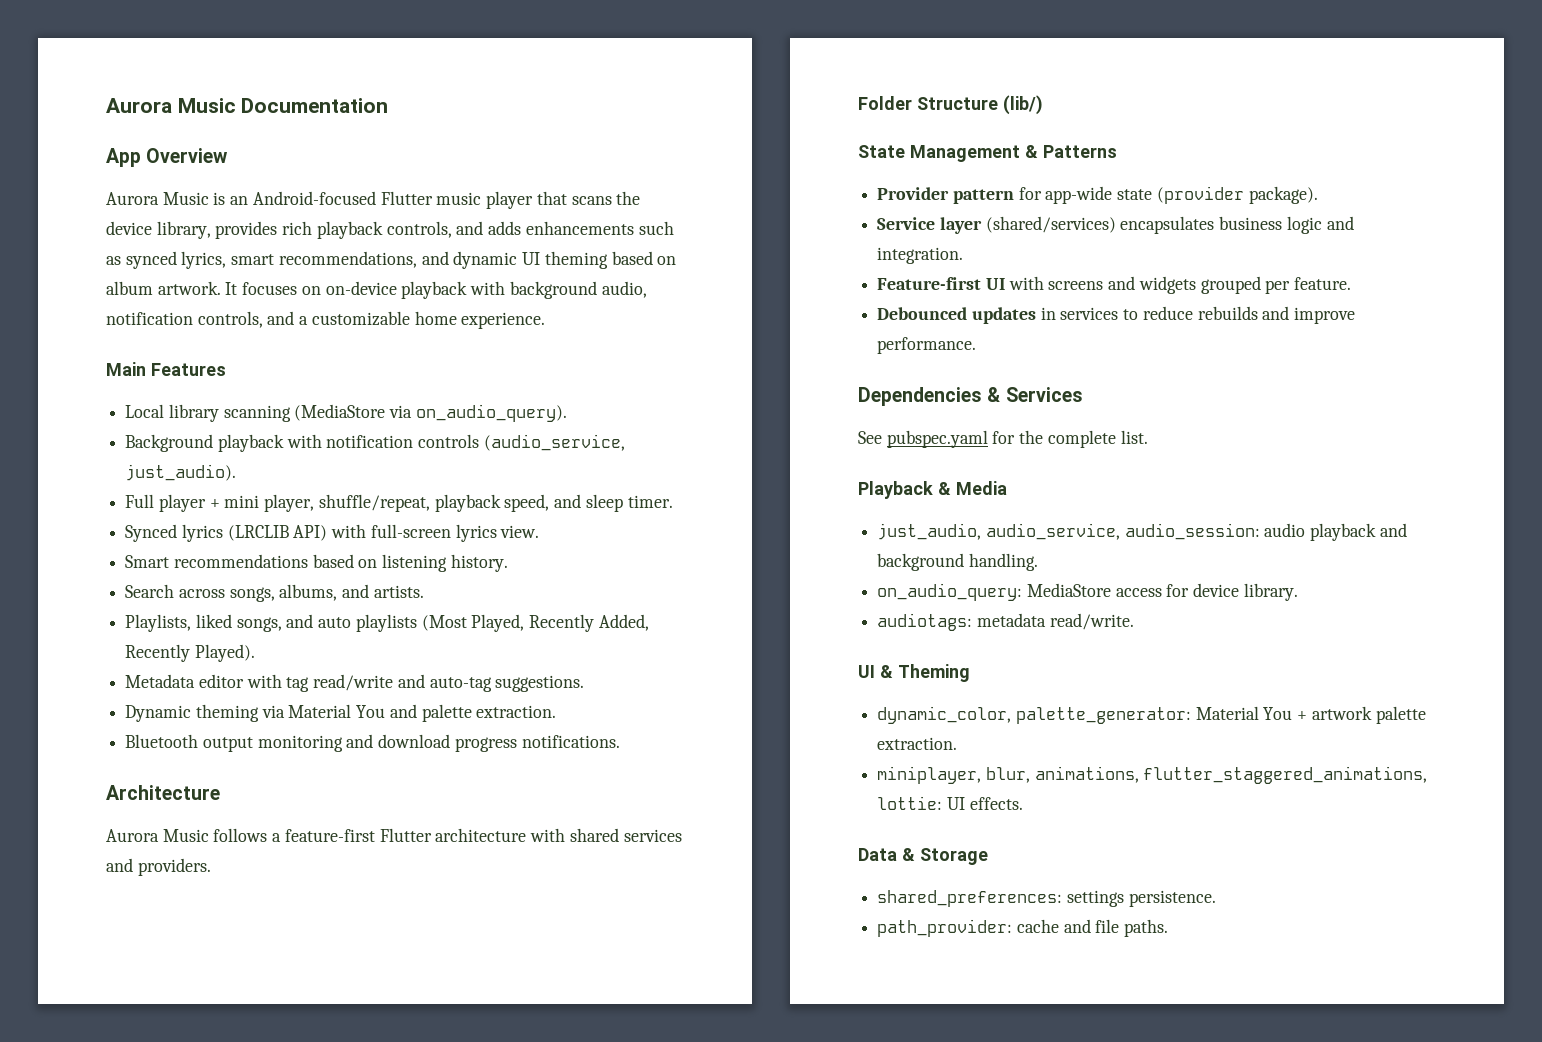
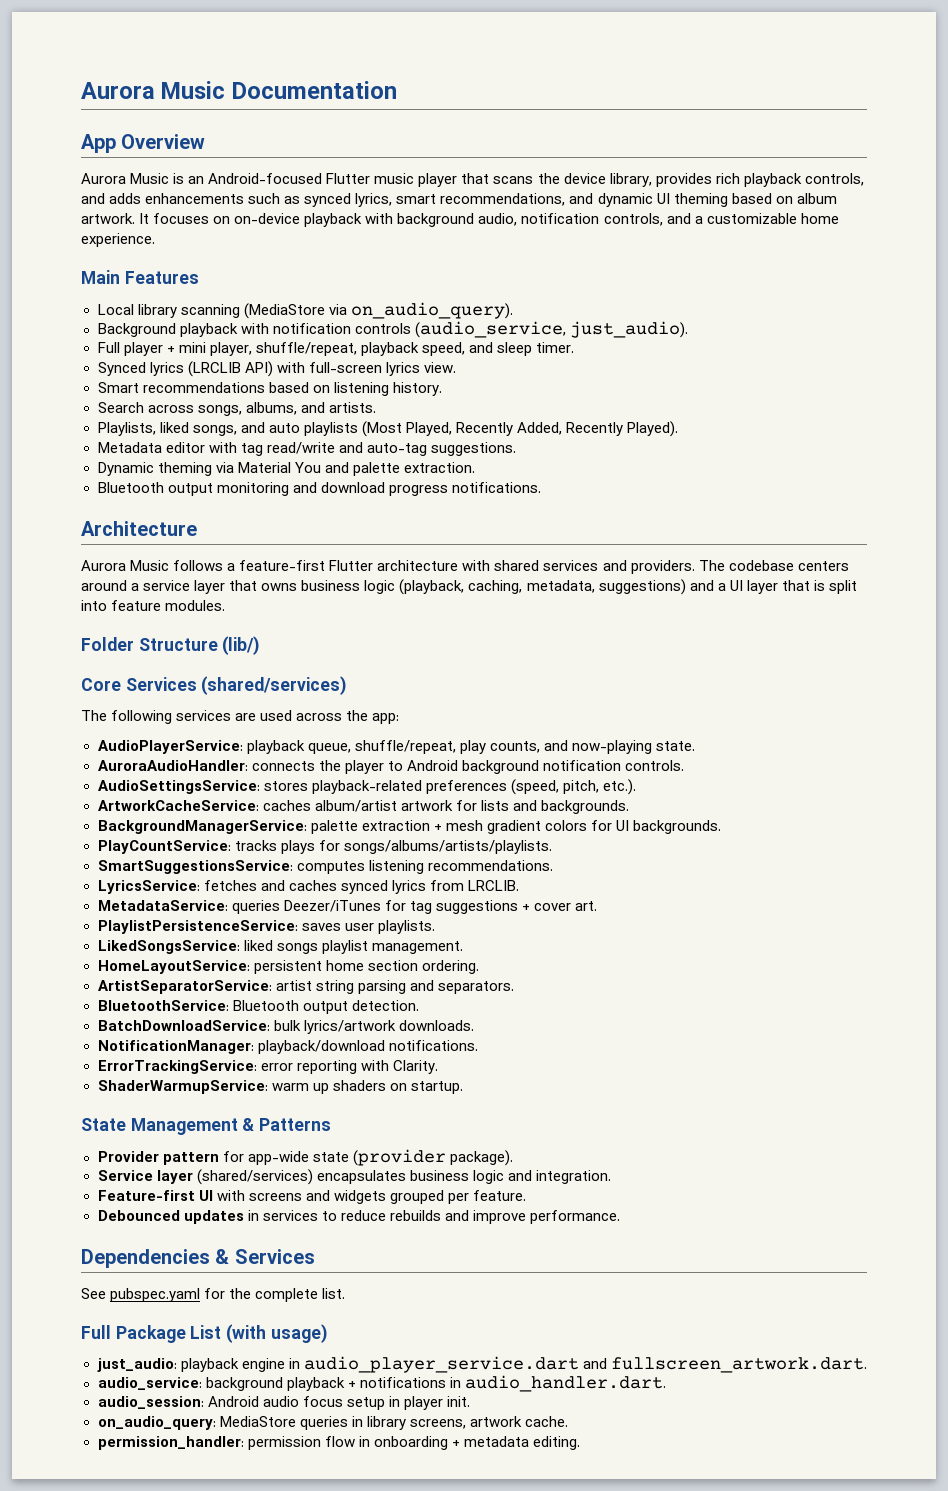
[858,95,1043,115] // Folder Structure (lib/) -> [698,560,849,571] [81,579,857,595] [81,600,226,611] [81,636,261,655] [81,676,348,695] [81,710,400,724] [97,740,695,754] [97,760,684,774] [97,779,636,795] [97,800,629,814] [97,820,721,834] [97,840,552,854] [97,860,553,874] [97,880,519,894] [97,900,597,914] [97,920,435,934] [97,940,463,954] [97,960,479,974] [97,980,514,994] [97,1000,419,1014] [97,1020,474,1034] [97,1040,478,1054] [97,1060,438,1074] [97,1080,463,1094] The codebase centers around a service layer that owns business logic (playback, caching, metadata, suggestions) and a UI layer that is split into feature modules. // Folder Structure (lib/) // Core Services (shared/services) // The following services are used across the app: // AudioPlayerService: playback queue, shuffle/repeat, play counts, and now-playing state. // AuroraAudioHandler: connects the player to Android background notification controls. // AudioSettingsService: stores playback-related preferences (speed, pitch, etc.). // ArtworkCacheService: caches album/artist artwork for lists and backgrounds. // BackgroundManagerService: palette extraction + mesh gradient colors for UI backgrounds. // PlayCountService: tracks plays for songs/albums/artists/playlists. // SmartSuggestionsService: computes listening recommendations. // LyricsService: fetches and caches synced lyrics from LRCLIB. // MetadataService: queries Deezer/iTunes for tag suggestions + cover art. // PlaylistPersistenceService: saves user playlists. // LikedSongsService: liked songs playlist management. // HomeLayoutService: persistent home section ordering. // ArtistSeparatorService: artist string parsing and separators. // BluetoothService: Bluetooth output detection. // BatchDownloadService: bulk lyrics/artwork downloads. // NotificationManager: playback/download notifications. // ErrorTrackingService: error reporting with Clarity. // ShaderWarmupService: warm up shaders on startup.
[858,481,1007,499] [877,523,1407,541] [877,553,1038,571] [877,583,1298,601] [877,613,1134,631] [858,664,970,682] [877,706,1426,724] [877,737,958,750] [877,766,1428,784] [877,796,1023,810] [858,848,988,865] [877,890,1216,907] [877,919,1169,937] Playback & Media // just_audio, audio_service, audio_session: audio playback and background handling. // on_audio_query: MediaStore access for device library. // audiotags: metadata read/write. // UI & Theming // dynamic_color, palette_generator: Material You + artwork palette extraction. // miniplayer, blur, animations, flutter_staggered_animations, lottie: UI effects. // Data & Storage // shared_preferences: settings persistence. // path_provider: cache and file paths. -> [81,1324,328,1343] [96,1356,867,1373] [97,1375,666,1392] [97,1396,470,1410] [97,1416,568,1430] [97,1436,580,1450] Full Package List (with usage) // just_audio: playback engine in audio_player_service.dart and fullscreen_artwork.dart. // audio_service: background playback + notifications in audio_handler.dart. // audio_session: Android audio focus setup in player init. // on_audio_query: MediaStore queries in library screens, artwork cache. // permission_handler: permission flow in onboarding + metadata editing.

